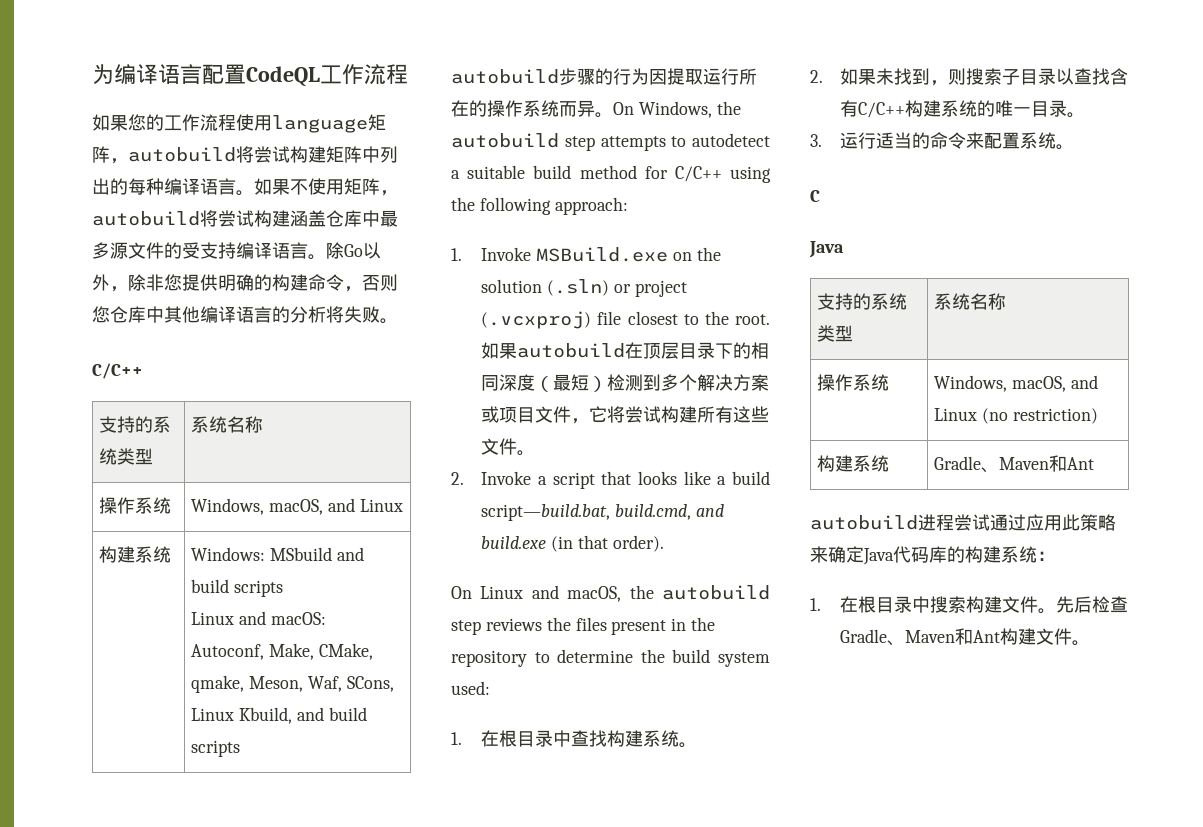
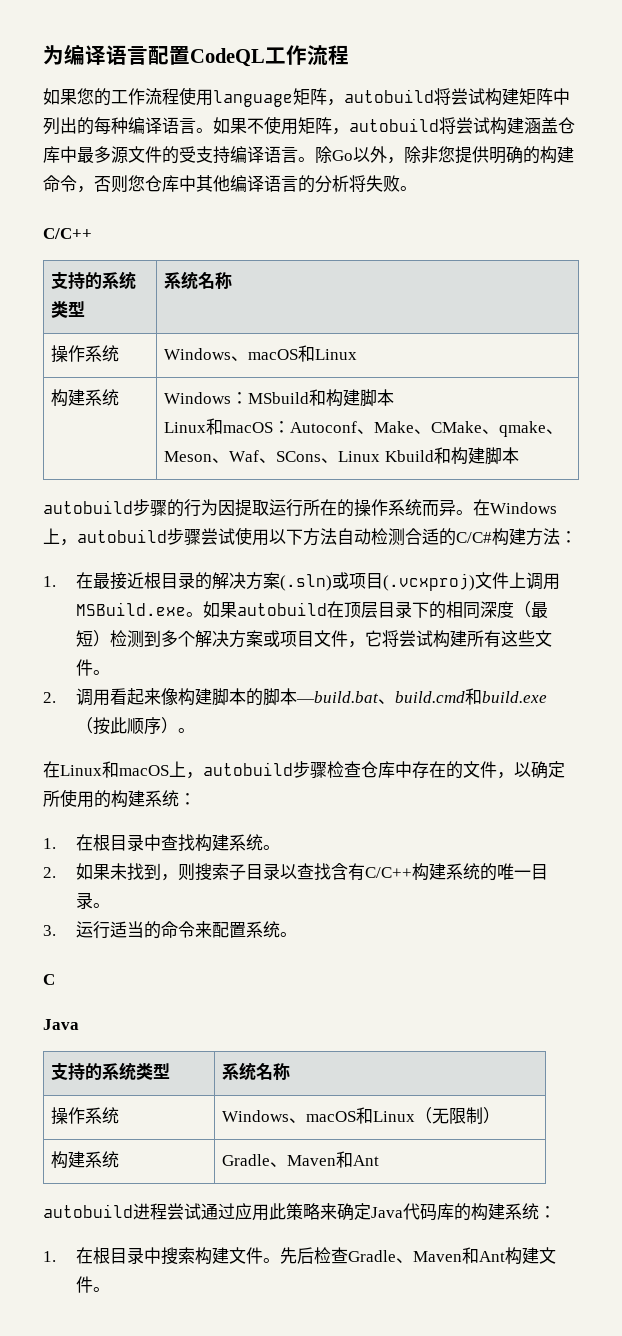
[191,498,356,515] Windows, macOS, and -> [164,345,316,362] Windows、macOS和
[191,547,365,561] [191,579,284,597] [191,611,327,625] [191,643,374,660] [191,675,394,693] [191,707,367,724] [191,740,241,757] Windows: MSbuild and build scripts // Linux and macOS: Autoconf, Make, CMake, qmake, Meson, Waf, SCons, Linux Kbuild, and build scripts -> [164,389,395,407] [164,418,564,437] [164,447,519,465] Windows：MSbuild和构建脚本 // Linux和macOS：Autoconf、Make、CMake、qmake、Meson、Waf、SCons、Linux Kbuild和构建脚本
[613,101,741,118] [451,133,770,151] [451,165,771,183] [451,197,628,215] [451,247,721,262] [481,279,687,297] [481,311,770,329] On Windows, the autobuild step attempts to autodetect a suitable build method for C/C++ using the following approach: // 1. Invoke MSBuild.exe on the solution (.sln) or project (.vcxproj) file closest to the root. -> [473,499,557,516] [43,527,577,546] [43,572,561,591] [76,602,204,617] 在Windows上，autobuild步骤尝试使用以下方法自动检测合适的C/C#构建方法： // 1.在最接近根目录的解决方案(.sln)或项目(.vcxproj)文件上调用MSBuild.exe。
[481,471,770,489] [481,504,724,521] [481,535,664,552] [451,585,770,602] [451,617,716,635] [451,649,770,667] [451,681,490,695] Invoke a script that looks like a build script—build.bat, build.cmd, and build.exe (in that order). // On Linux and macOS, the autobuild step reviews the files present in the repository to determine the build system used: -> [76,688,548,706] [76,717,196,735] [43,761,565,779] [43,789,196,808] 调用看起来像构建脚本的脚本—build.bat、build.cmd和build.exe（按此顺序）。 // 在Linux和macOS上，autobuild步骤检查仓库中存在的文件，以确定所使用的构建系统：
[934,375,1099,392] [934,408,1099,424] Windows, macOS, and Linux (no restriction) -> [222,1107,501,1124] Windows、macOS和Linux（无限制）

